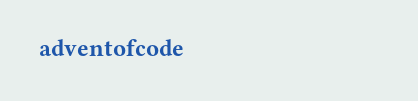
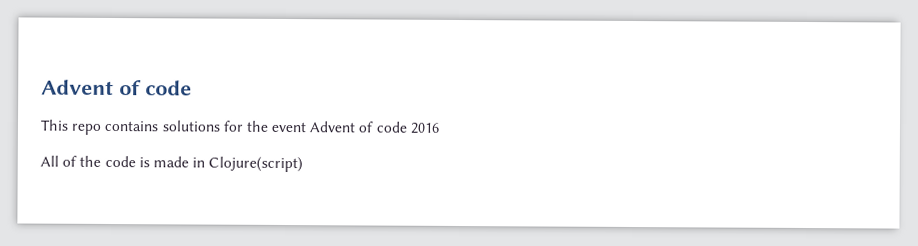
[39,39,184,56] adventofcode -> [41,79,192,96] [40,119,440,135] [40,155,304,173] Advent of code // This repo contains solutions for the event Advent of code 2016 // All of the code is made in Clojure(script)

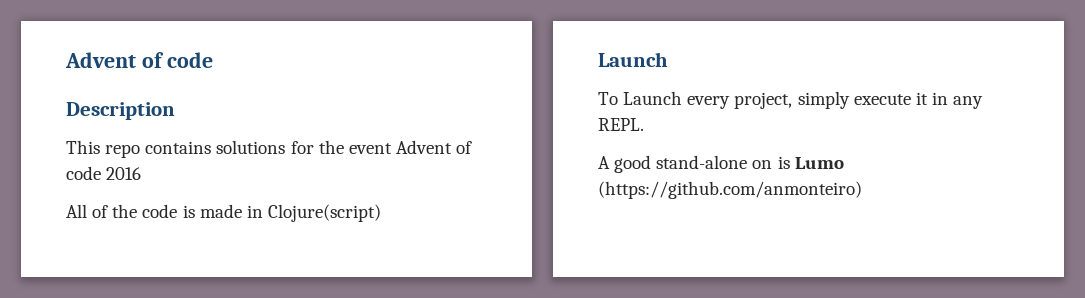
[41,79,192,96] Advent of code -> [65,52,213,68] [66,102,175,120] Advent of code // Description
(304, 164) none -> [598,52,668,67] [598,91,984,109] [598,118,644,131] [598,155,844,173] [598,181,862,199] // Launch // To Launch every project, simply execute it in any REPL. // A good stand-alone on is Lumo (https://github.com/anmonteiro)

